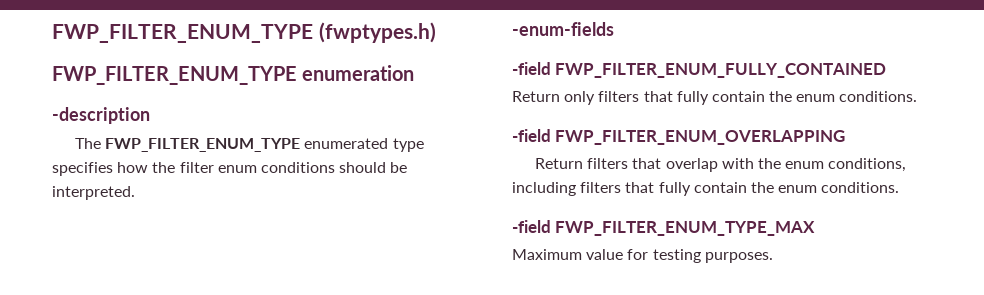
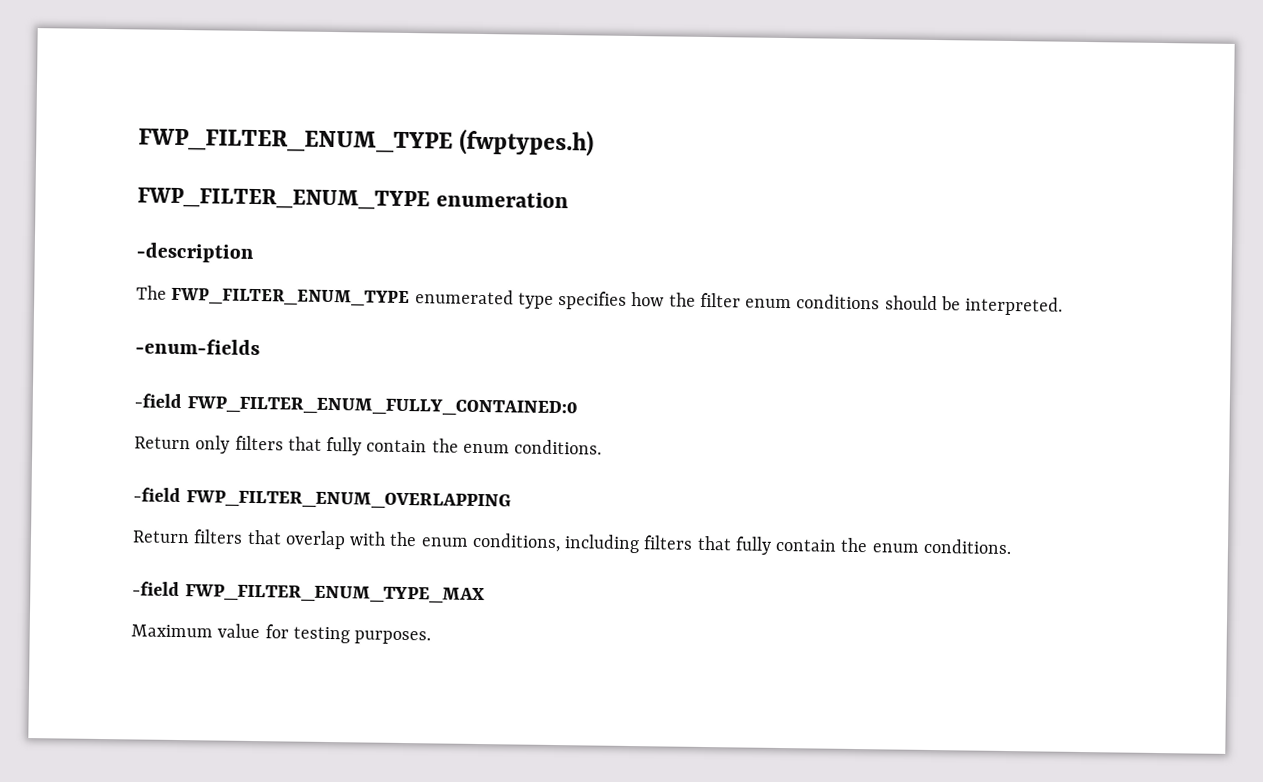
[555,63,887,78] FWP_FILTER_ENUM_FULLY_CONTAINED -> [186,396,578,418] FWP_FILTER_ENUM_FULLY_CONTAINED:0

